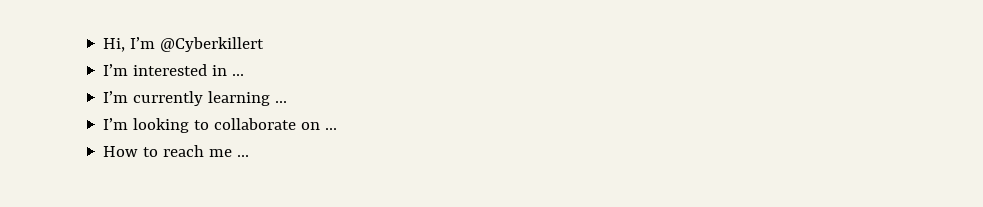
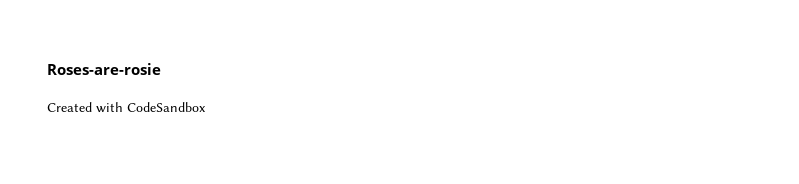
[103,37,265,52] [103,64,245,76] [103,91,288,106] [103,118,338,133] [103,145,250,157] Hi, I’m @Cyberkillert // I’m interested in ... // I’m currently learning ... // I’m looking to collaborate on ... // How to reach me ... -> [47,63,161,75] [47,102,206,113] Roses-are-rosie // Created with CodeSandbox

